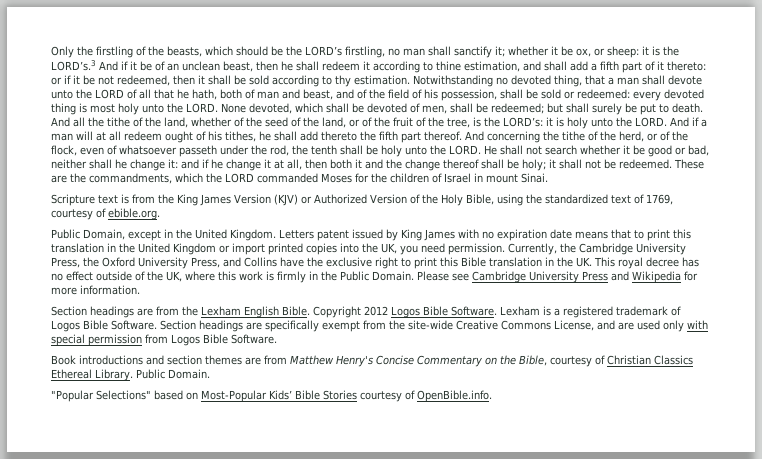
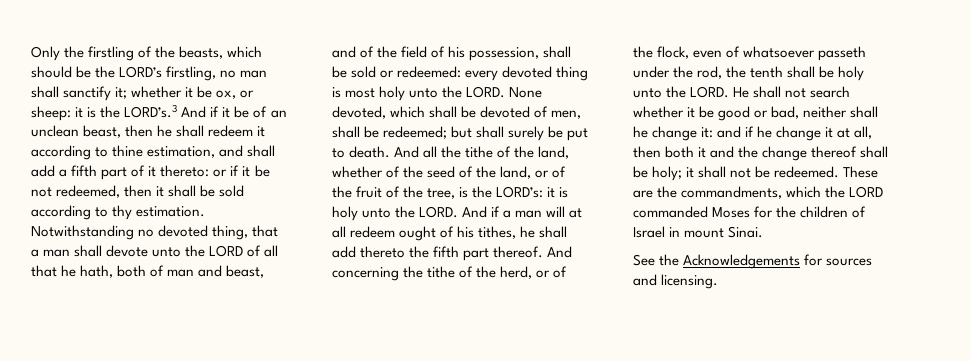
[51,194,673,206] [51,208,160,220] [51,229,691,241] [51,243,686,255] [51,257,699,269] [51,271,698,283] [51,285,140,295] [51,306,681,318] [51,320,708,332] [51,334,277,346] [51,355,693,367] [51,369,210,381] [51,390,492,402] Scripture text is from the King James Version (KJV) or Authorized Version of the Holy Bible, using the standardized text of 1769, courtesy of ebible.org. // Public Domain, except in the United Kingdom. Letters patent issued by King James with no expiration date means that to print this translation in the United Kingdom or import printed copies into the UK, you need permission. Currently, the Cambridge University Press, the Oxford University Press, and Collins have the exclusive right to print this Bible translation in the UK. This royal decree has no effect outside of the UK, where this work is firmly in the Public Domain. Please see Cambridge University Press and Wikipedia for more information. // Section headings are from the Lexham English Bible. Copyright 2012 Logos Bible Software. Lexham is a registered trademark of Logos Bible Software. Section headings are specifically exempt from the site-wide Creative Commons License, and are used only with special permission from Logos Bible Software. // Book introductions and section themes are from Matthew Henry's Concise Commentary on the Bible, courtesy of Christian Classics Ethereal Library. Public Domain. // "Popular Selections" based on Most-Popular Kids’ Bible Stories courtesy of OpenBible.info. -> [633,254,873,269] [633,274,719,289] See the Acknowledgements for sources and licensing.

